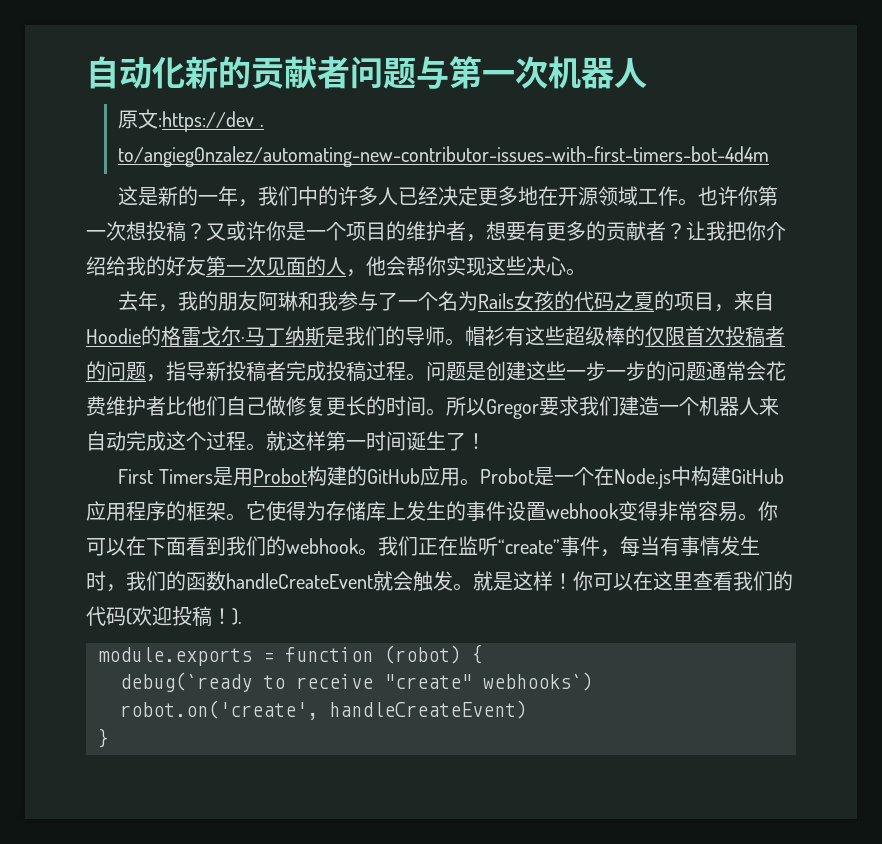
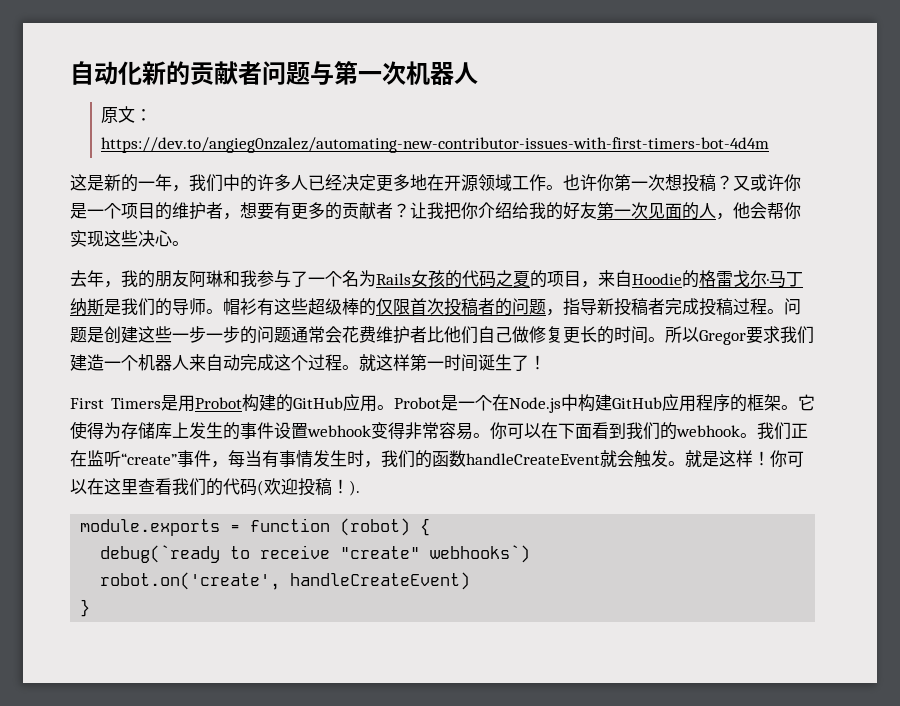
[158,111,264,132] [118,146,770,167] :https://dev . to/angieg0nzalez/automating-new-contributor-issues-with-first-timers-bot-4d4m -> [135,109,153,121] [101,137,770,153] ：https://dev.to/angieg0nzalez/automating-new-contributor-issues-with-first-timers-bot-4d4m

